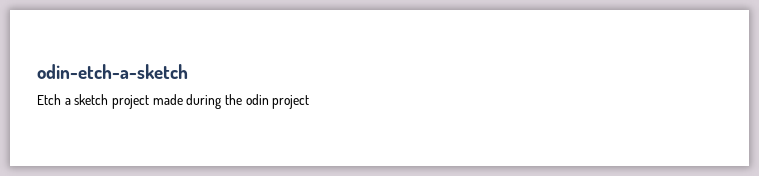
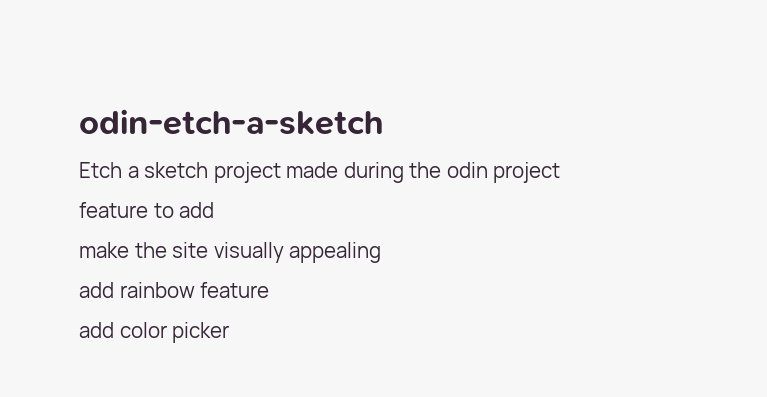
(310, 102) none -> [79,202,215,218] [79,242,382,263] [79,282,270,298] [79,322,230,343] // feature to add // make the site visually appealing // add rainbow feature // add color picker

